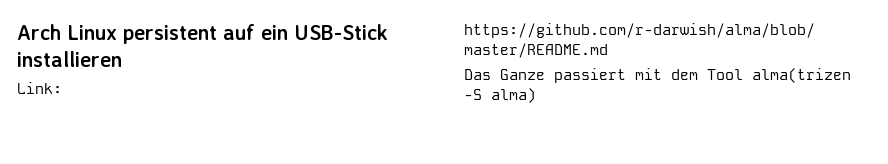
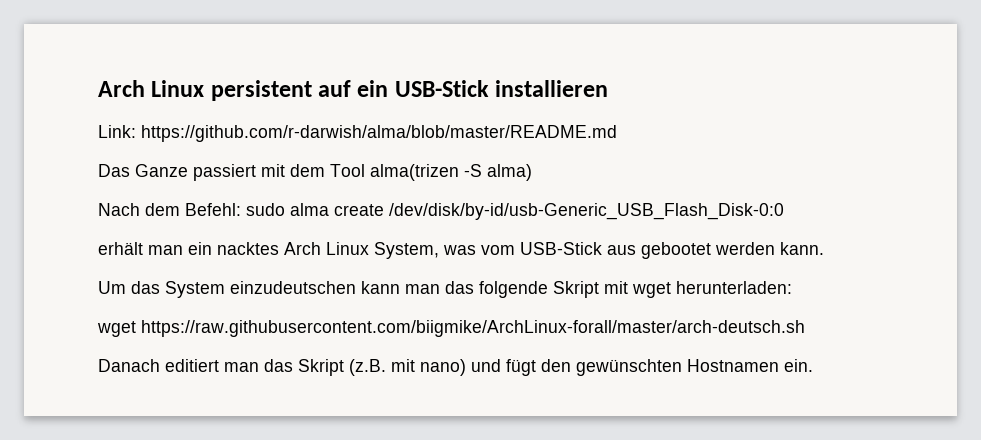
(536, 95) none -> [98,203,784,220] [98,242,824,259] [98,281,792,298] [97,320,805,337] [98,359,813,376] // Nach dem Befehl: sudo alma create /dev/disk/by-id/usb-Generic_USB_Flash_Disk-0:0 // erhält man ein nacktes Arch Linux System, was vom USB-Stick aus gebootet werden kann. // Um das System einzudeutschen kann man das folgende Skript mit wget herunterladen: // wget https://raw.githubusercontent.com/biigmike/ArchLinux-forall/master/arch-deutsch.sh // Danach editiert man das Skript (z.B. mit nano) und fügt den gewünschten Hostnamen ein.

